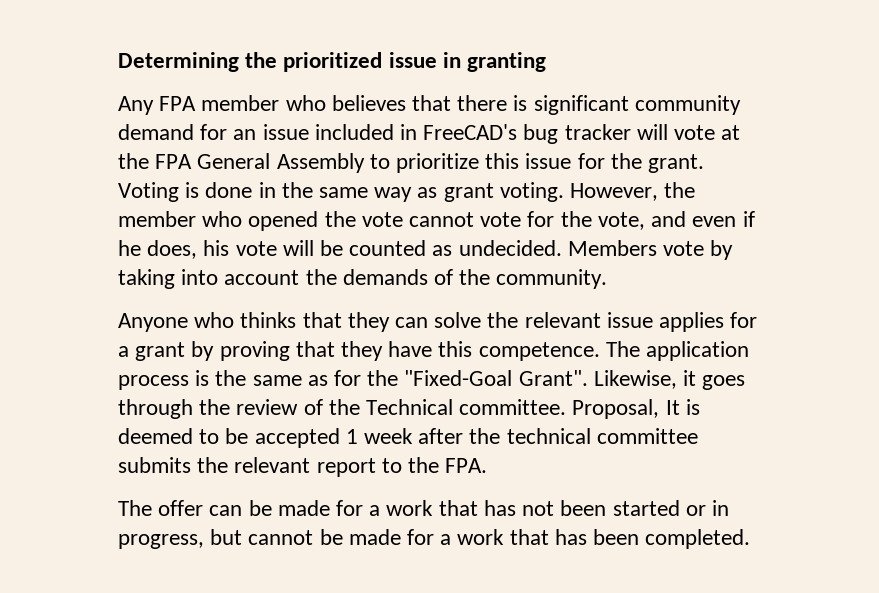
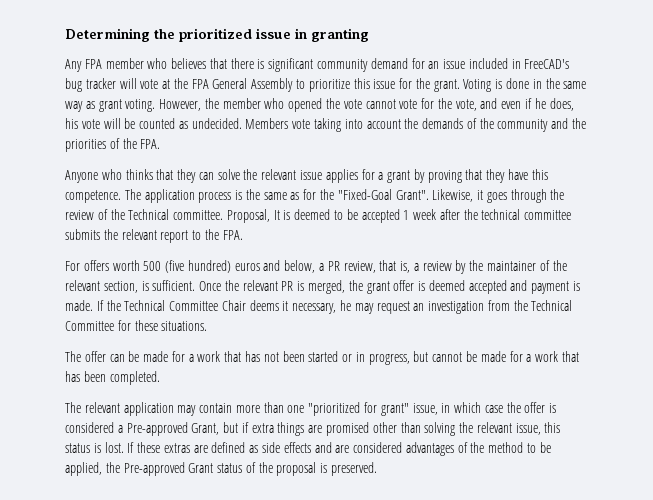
[710,240,734,260] by -> (311, 124) none
[496,269,608,289] community. -> [497,118,587,132] [65,138,161,152] community and the priorities of the FPA.
(488, 465) none -> [65,260,567,274] [65,280,581,294] [65,300,573,314] [65,320,208,331] // For offers worth 500 (five hundred) euros and below, a PR review, that is, a review by the maintainer of the relevant section, is sufficient. Once the relevant PR is merged, the grant offer is deemed accepted and payment is made. If the Technical Committee Chair deems it necessary, he may request an investigation from the Technical Committee for these situations.
(751, 539) none -> [65,402,557,416] [65,422,561,436] [65,442,551,456] [65,462,378,476] // The relevant application may contain more than one "prioritized for grant" issue, in which case the offer is considered a Pre-approved Grant, but if extra things are promised other than solving the relevant issue, this status is lost. If these extras are defined as side effects and are considered advantages of the method to be applied, the Pre-approved Grant status of the proposal is preserved.

